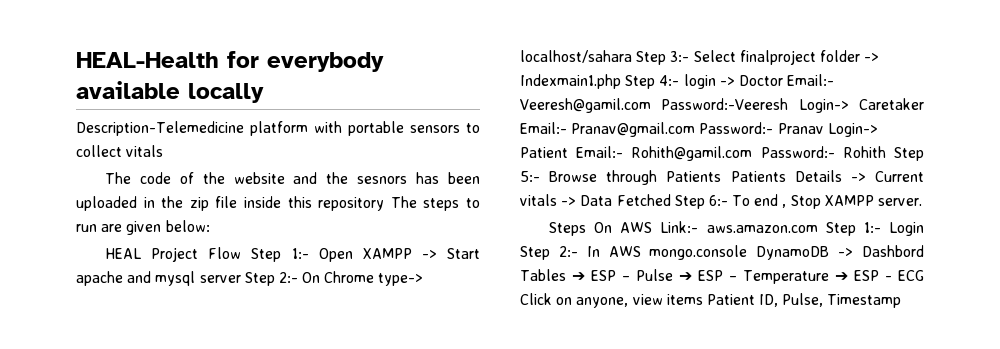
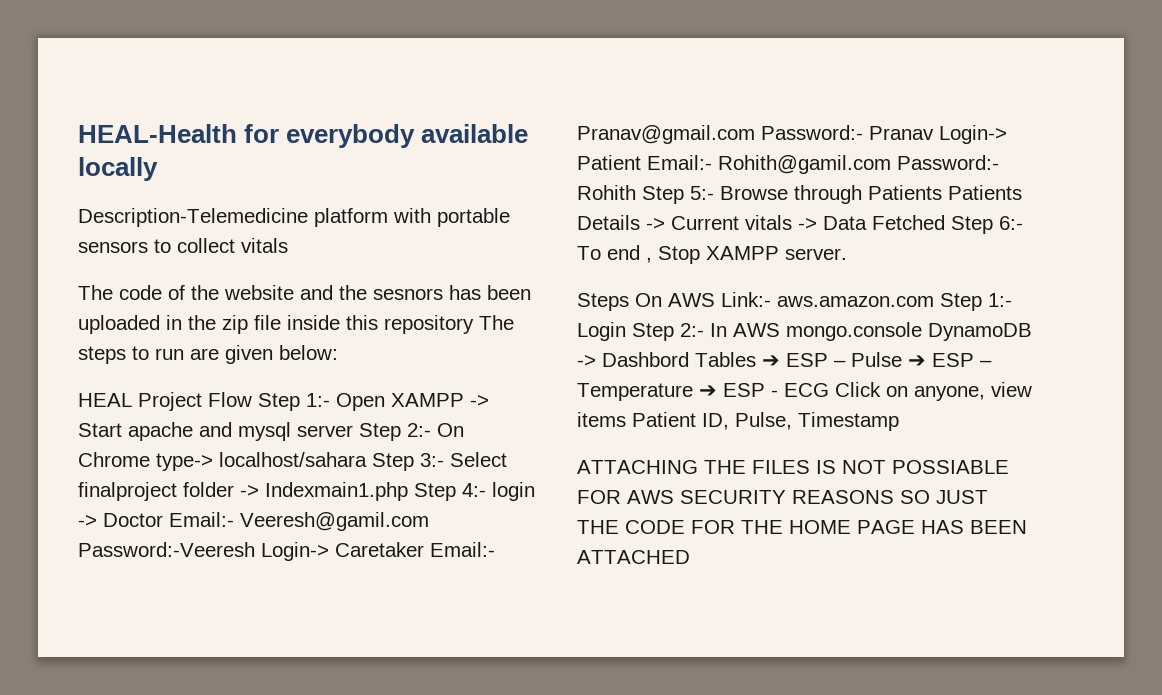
(902, 301) none -> [577,460,1009,474] [577,490,988,504] [577,520,1027,534] [577,550,690,564] // ATTACHING THE FILES IS NOT POSSIABLE FOR AWS SECURITY REASONS SO JUST THE CODE FOR THE HOME PAGE HAS BEEN ATTACHED

